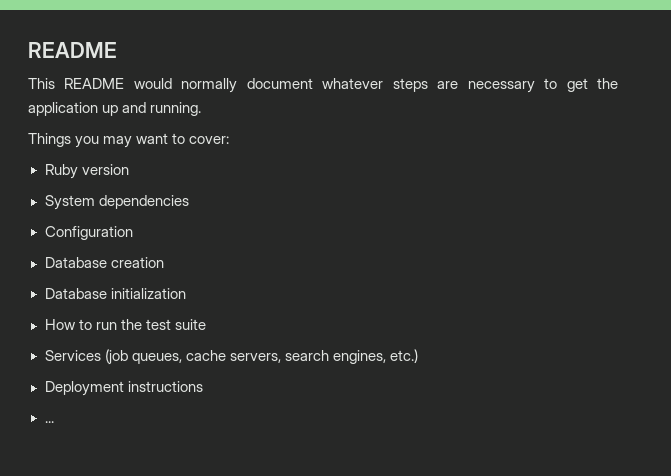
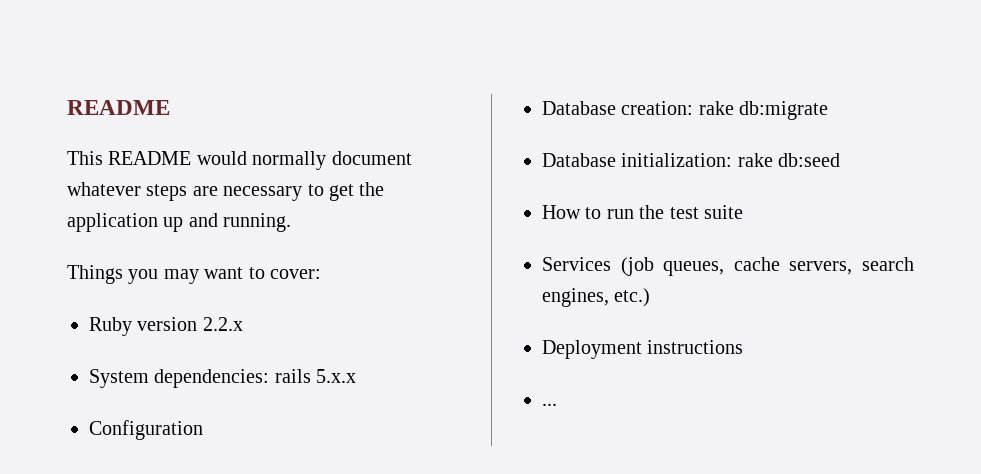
(129, 169) none -> [202,317,243,331] 2.2.x
[98,195,189,209] dependencies -> [154,369,357,388] dependencies: rails 5.x.x
[110,257,164,268] [44,288,186,299] creation // Database initialization -> [621,101,829,120] [542,153,841,167] creation: rake db:migrate // Database initialization: rake db:seed

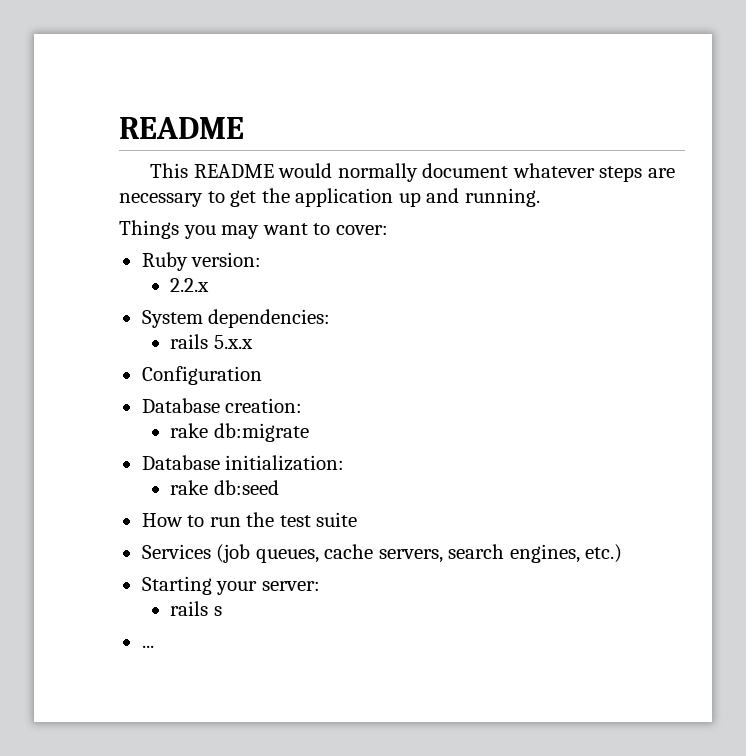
[137,317,198,331] version -> [191,252,262,267] version: //
(270, 378) none -> (331, 318) //
(694, 108) none -> (303, 405) //
(733, 160) none -> (345, 463) //
[542,340,744,359] Deployment instructions -> [141,576,320,595] [170,601,222,616] Starting your server: // rails s

